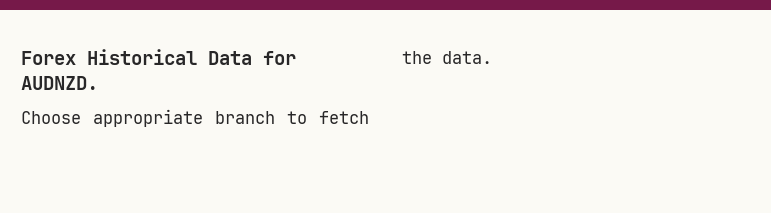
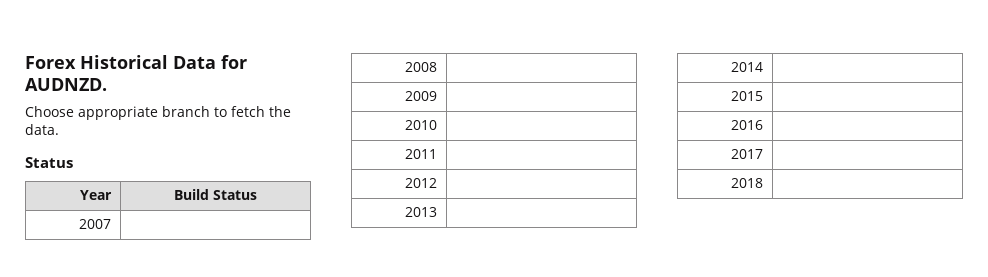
(492, 57) none -> [25,157,73,168] [80,190,113,200] [174,189,257,200] [79,219,112,229] [405,62,438,72] [405,91,438,101] [405,120,438,130] [405,149,438,159] [405,178,438,188] [405,207,438,217] [731,62,764,72] [731,91,764,101] [731,120,764,130] [731,149,764,159] [731,178,764,188] // Status // Year | Build Status // 2007 | // 2008 | // 2009 | // 2010 | // 2011 | // 2012 | // 2013 | // 2014 | // 2015 | // 2016 | // 2017 | // 2018 |

